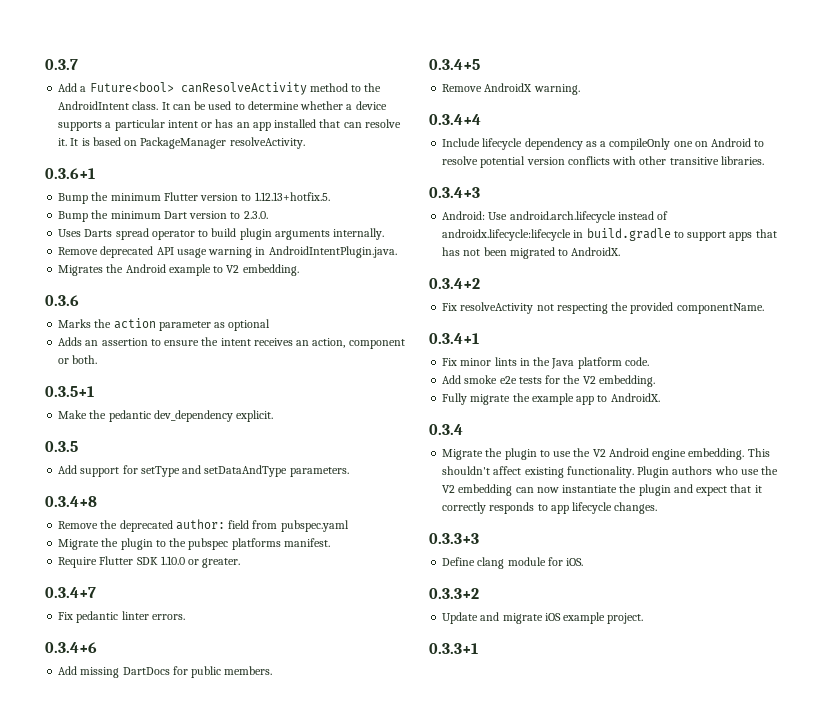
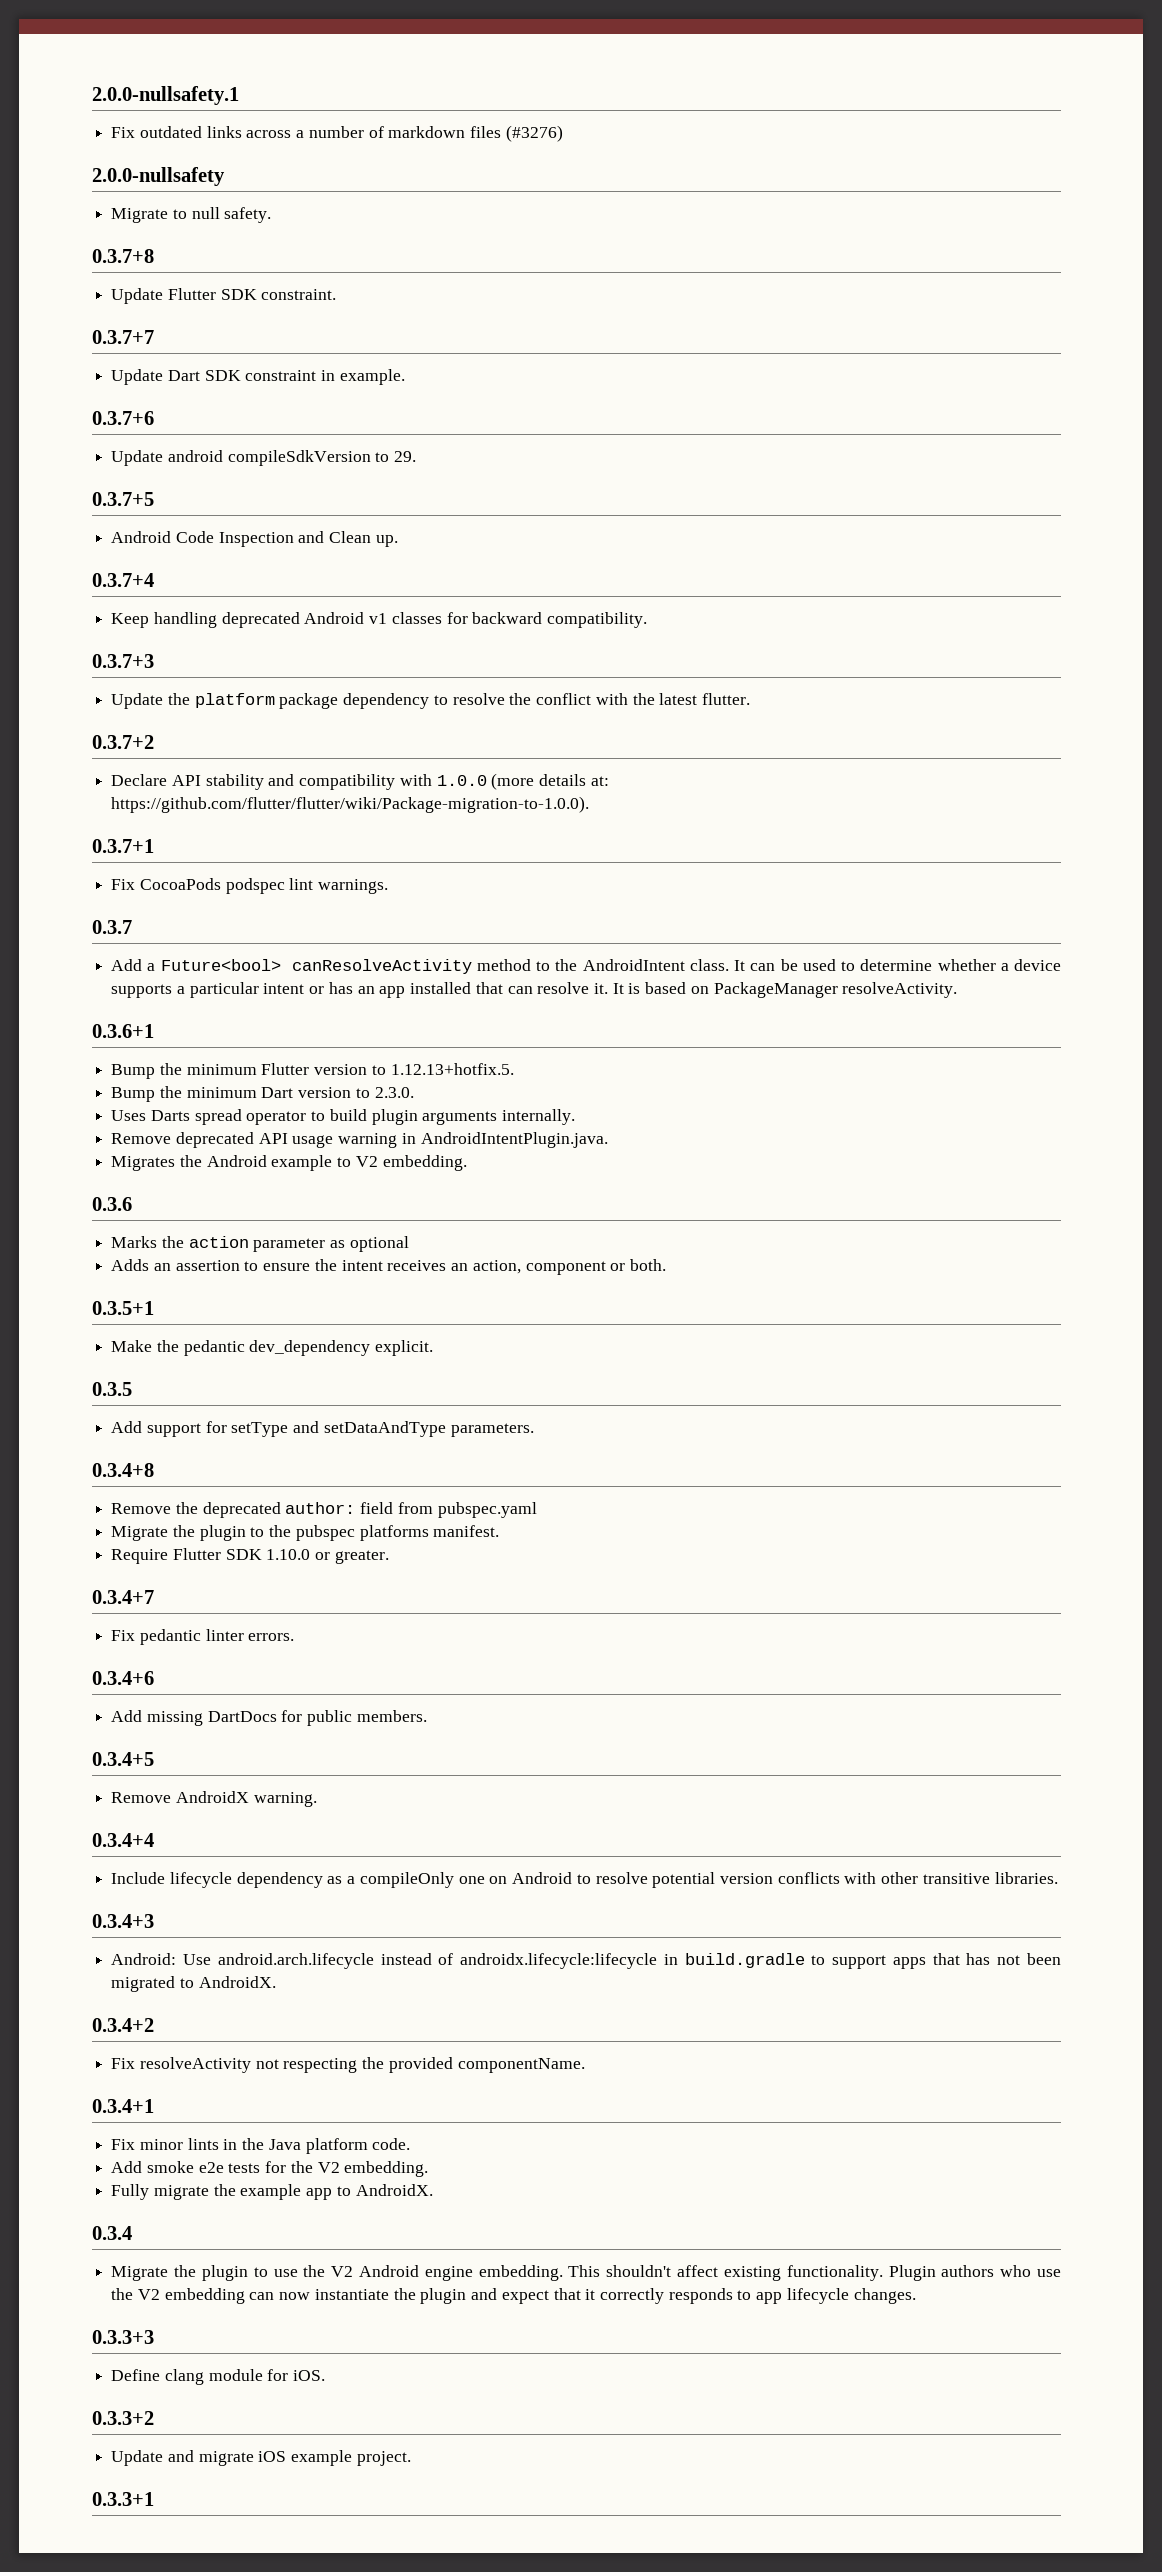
(45, 64) none -> [92,86,239,105] [111,125,563,142] [92,167,225,186] [111,207,272,223] [92,249,154,263] [111,288,337,304] [92,330,154,344] [111,369,405,385] [92,411,154,425] [111,450,417,466] [92,492,154,506] [111,531,398,547] [92,573,154,587] [111,612,648,628] [92,654,154,668] [111,693,750,709] [92,735,154,749] [111,773,609,790] [111,796,590,813] [92,839,154,853] [111,878,389,894] 2.0.0-nullsafety.1 // Fix outdated links across a number of markdown files (#3276) // 2.0.0-nullsafety // Migrate to null safety. // 0.3.7+8 // Update Flutter SDK constraint. // 0.3.7+7 // Update Dart SDK constraint in example. // 0.3.7+6 // Update android compileSdkVersion to 29. // 0.3.7+5 // Android Code Inspection and Clean up. // 0.3.7+4 // Keep handling deprecated Android v1 classes for backward compatibility. // 0.3.7+3 // Update the platform package dependency to resolve the conflict with the latest flutter. // 0.3.7+2 // Declare API stability and compatibility with 1.0.0 (more details at: https://github.com/flutter/flutter/wiki/Package-migration-to-1.0.0). // 0.3.7+1 // Fix CocoaPods podspec lint warnings. //

